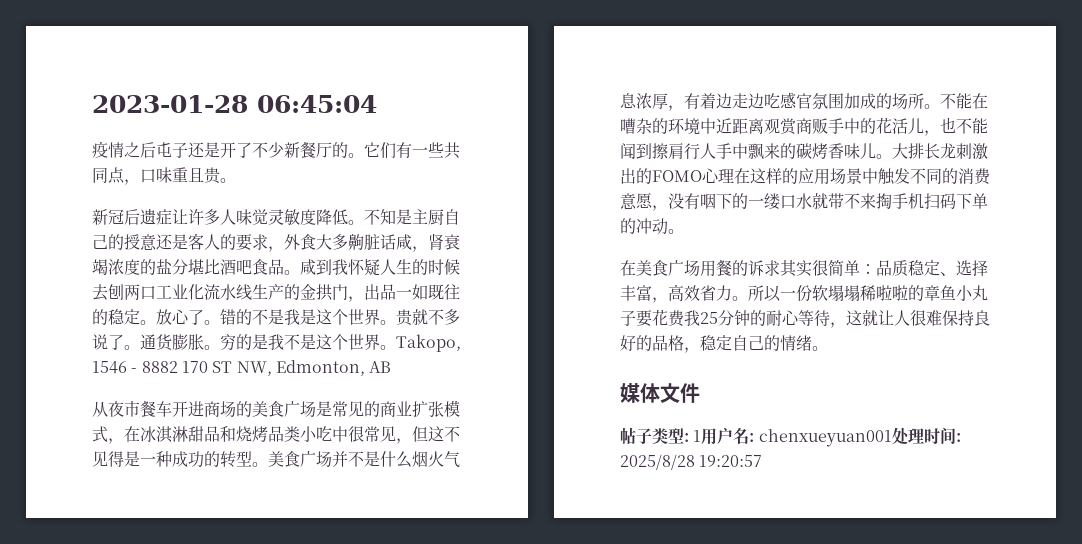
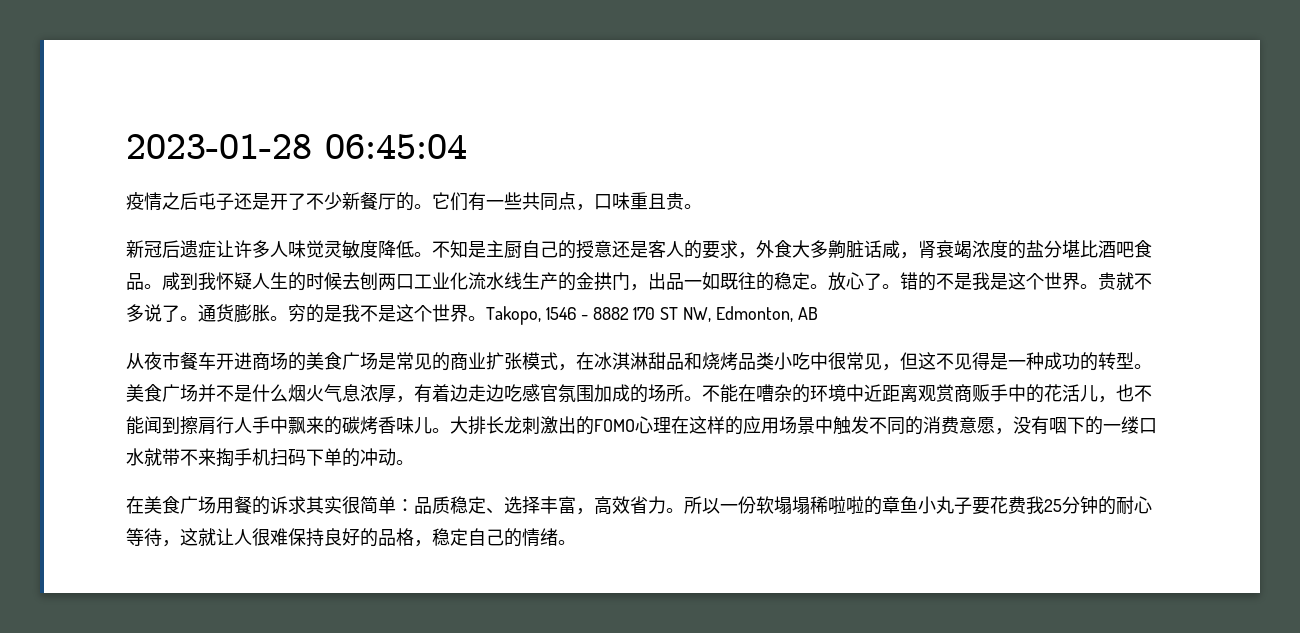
[620,383,700,403] [620,427,961,447] [620,454,763,470] // 媒体文件 // 帖子类型: 1用户名: chenxueyuan001处理时间: 2025/8/28 19:20:57 -> (576, 542) none

